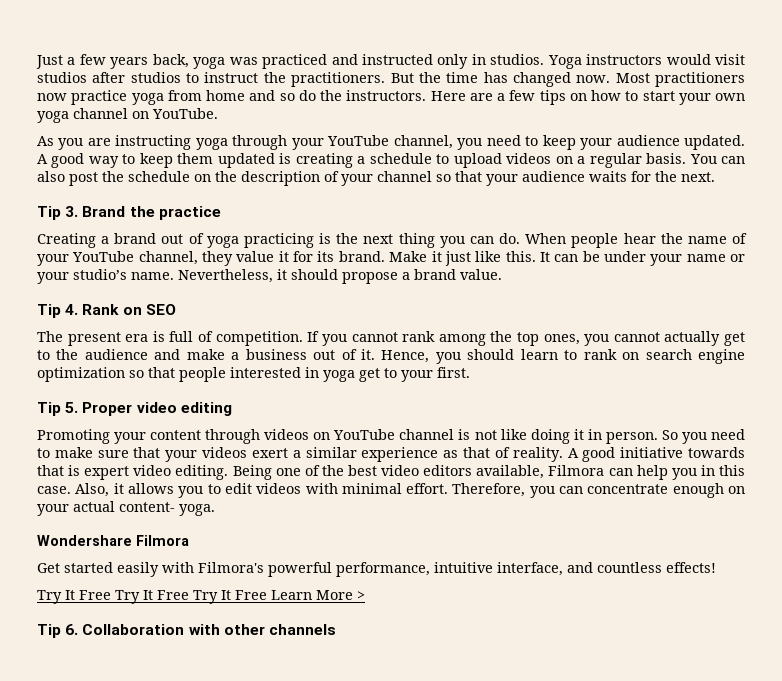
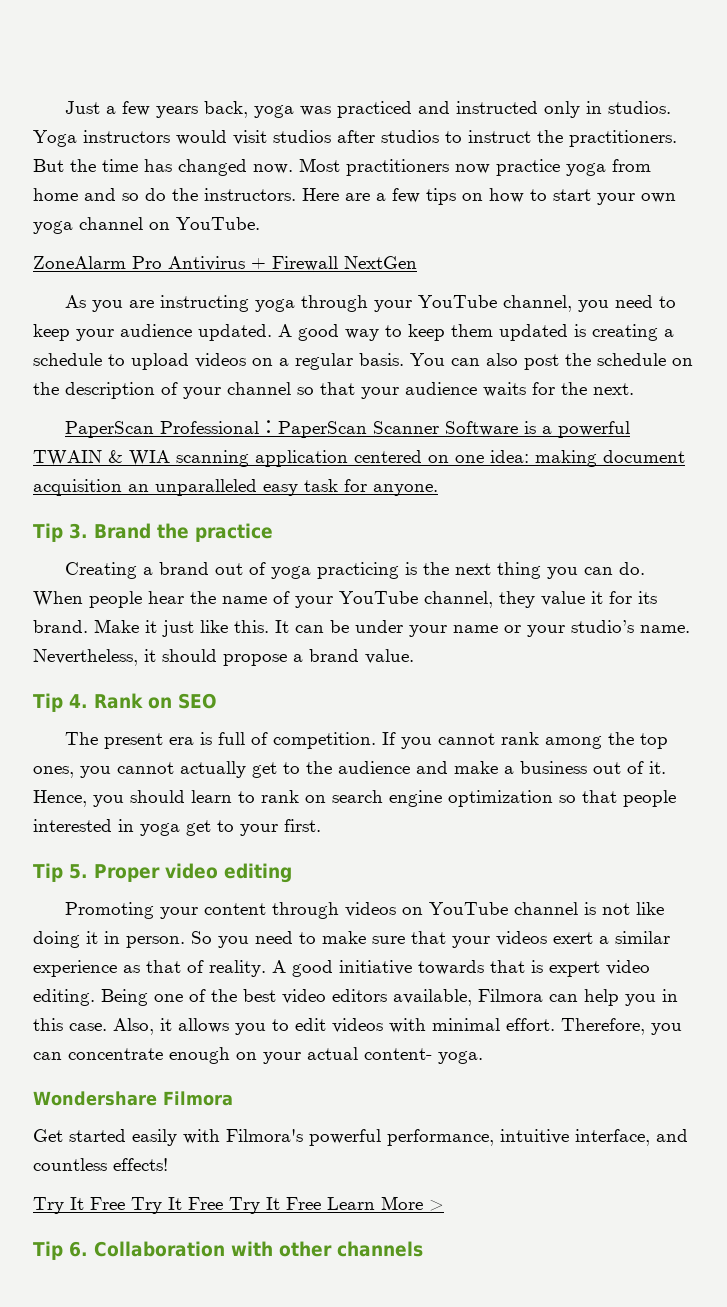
(218, 113) none -> [33,256,417,271] // ZoneAlarm Pro Antivirus + Firewall NextGen
(715, 177) none -> [64,420,630,438] [33,450,685,467] [33,479,438,496] // PaperScan Professional：PaperScan Scanner Software is a powerful TWAIN & WIA scanning application centered on one idea: making document acquisition an unparalleled easy task for anyone.

